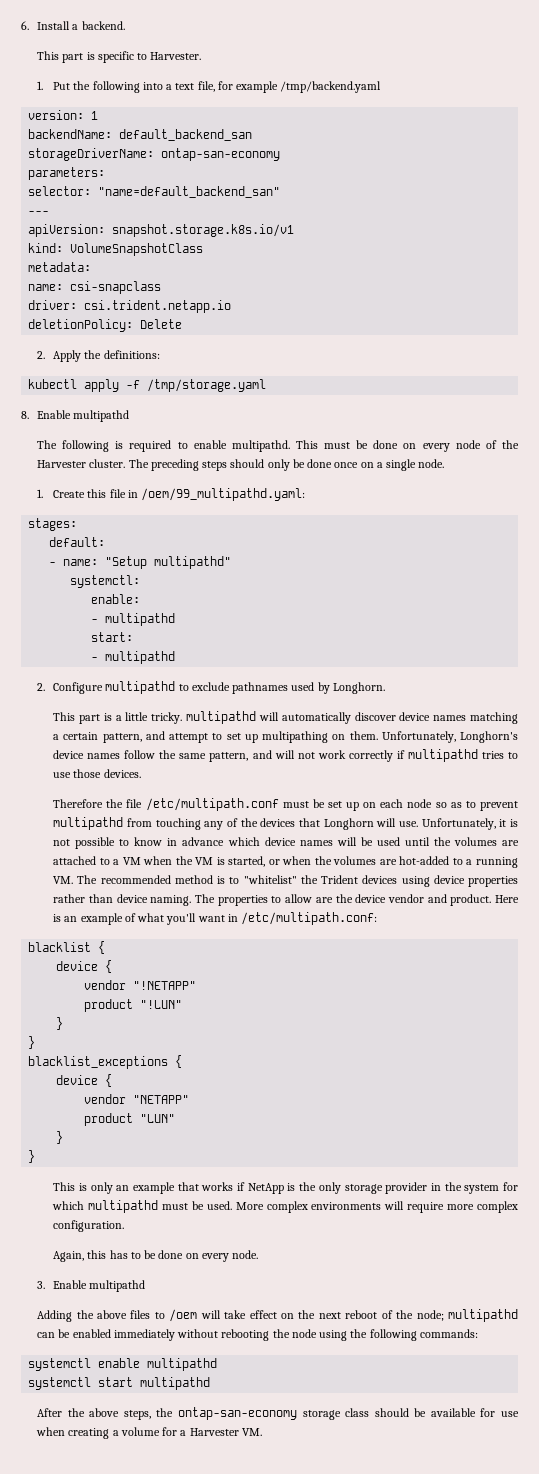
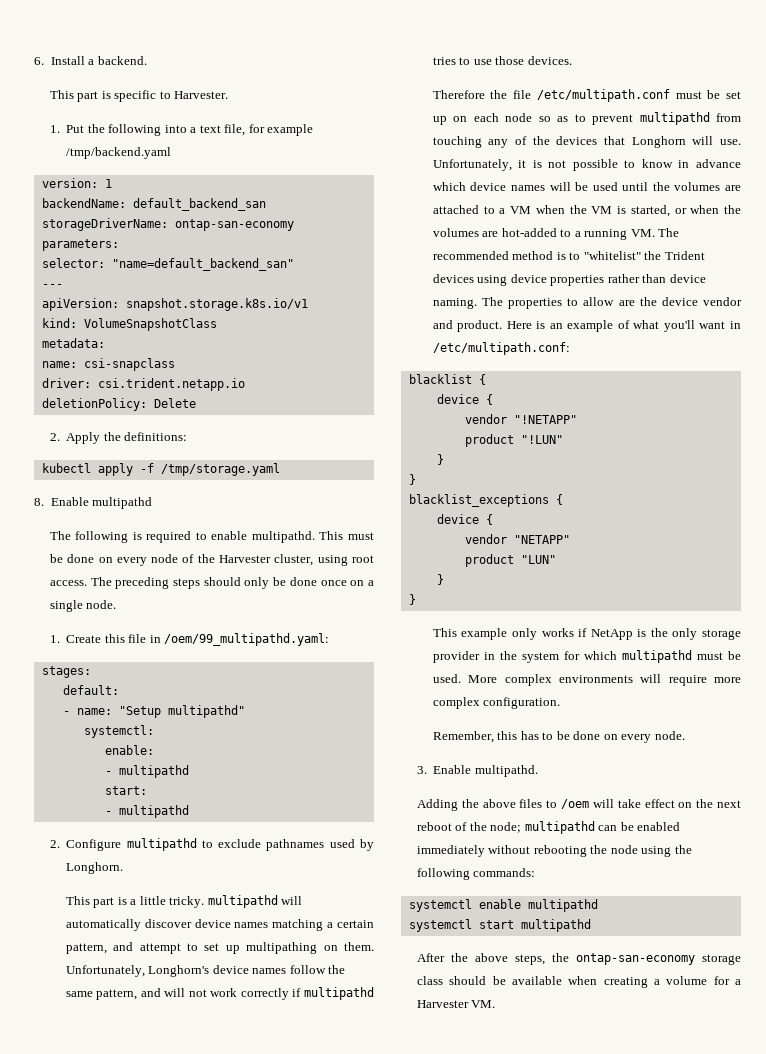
[89,459,126,468] cluster. -> [274,554,374,566] [49,580,87,586] cluster, using root access.
[78,1182,199,1194] is only an example that -> [461,628,537,640] example only
[53,1251,85,1262] Again, -> [432,731,494,743] Remember,
[89,1280,146,1292] multipathd -> [474,765,538,777] multipathd.
[480,1408,519,1417] for use -> (562, 980) none

